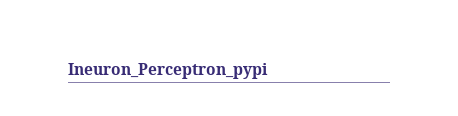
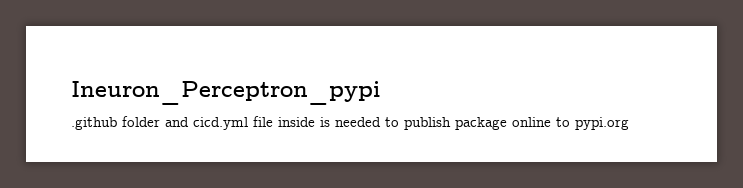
(268, 71) none -> [71,116,629,130] // .github folder and cicd.yml file inside is needed to publish package online to pypi.org

